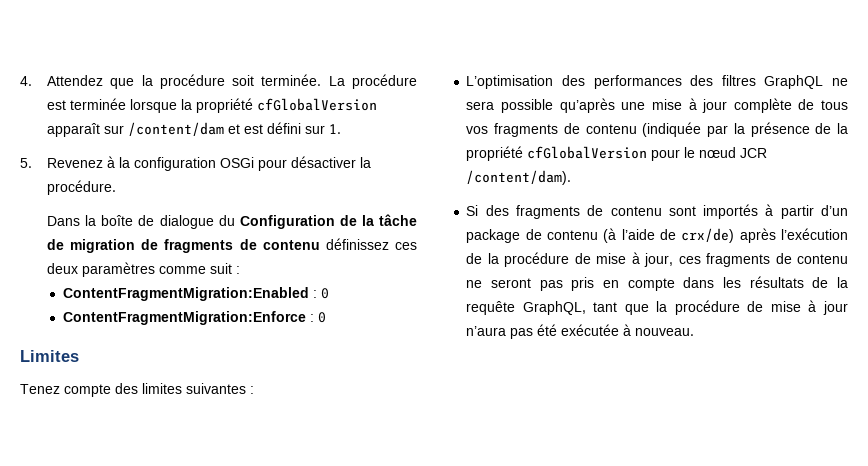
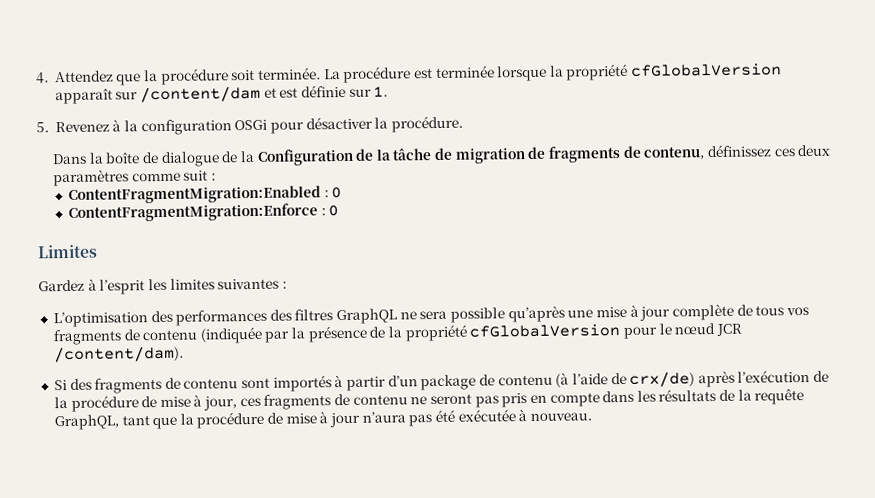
[267,122,302,134] défini -> [300,84,346,98] définie
[218,215,235,226] du -> [221,150,255,163] de la
[262,240,320,250] contenu -> [643,146,706,160] contenu,
[20,383,138,397] Tenez compte des -> [38,278,167,295] Gardez à l’esprit les

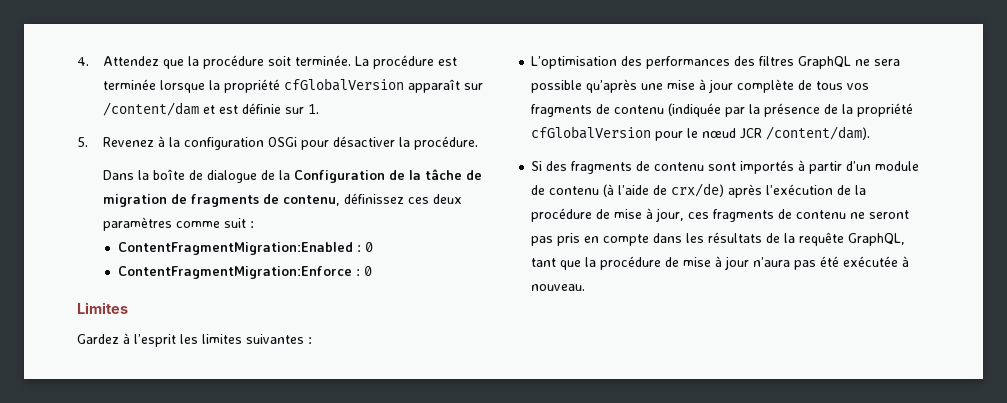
[420,374,477,391] package -> [875,161,920,171] module

